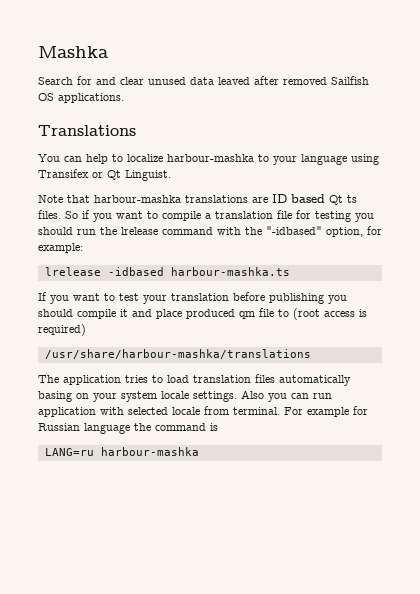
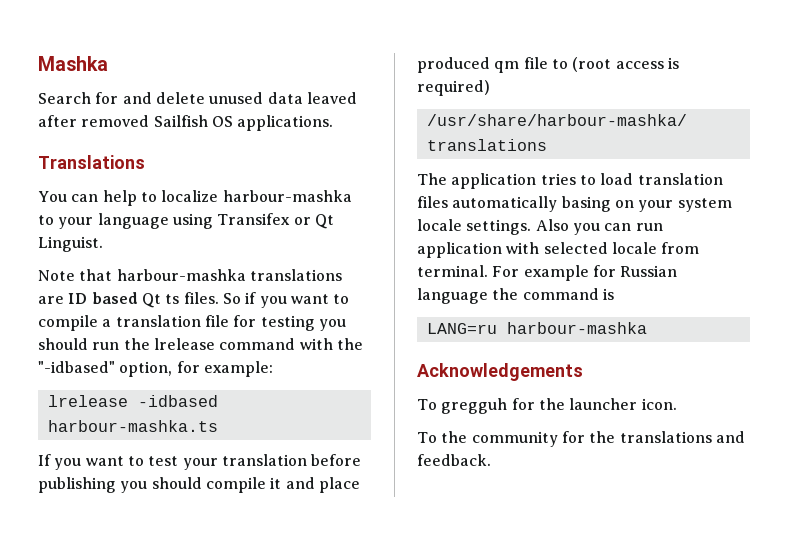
[120,77,144,85] clear -> [155,92,205,104] delete
(199, 451) none -> [417,363,583,381] [417,398,677,414] [417,431,745,447] [417,454,491,466] // Acknowledgements // To gregguh for the launcher icon. // To the community for the translations and feedback.

